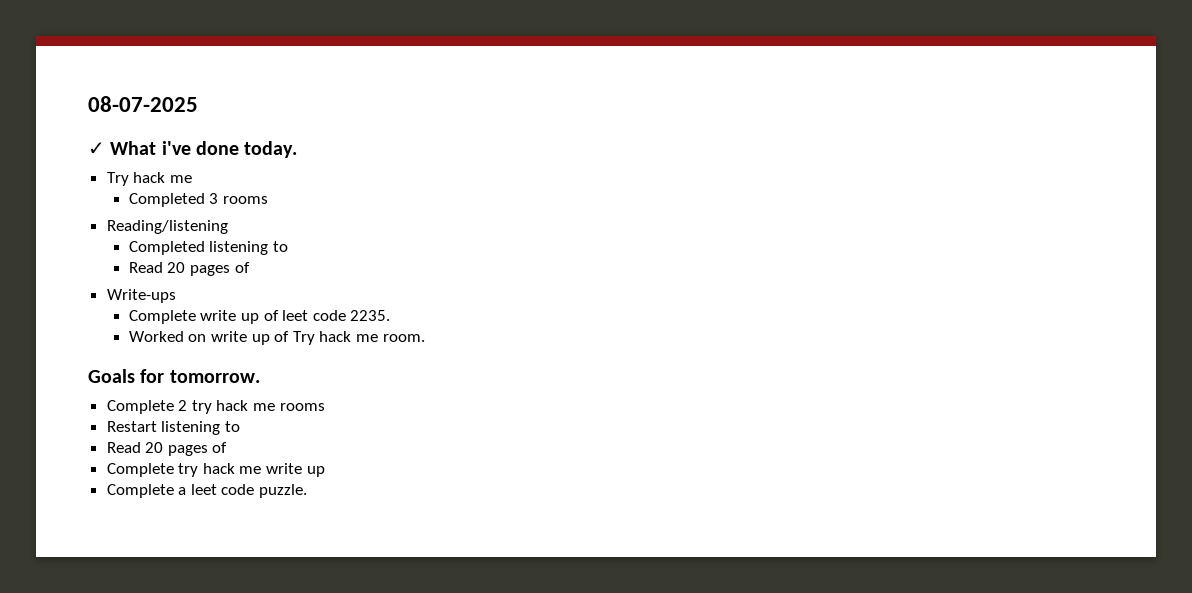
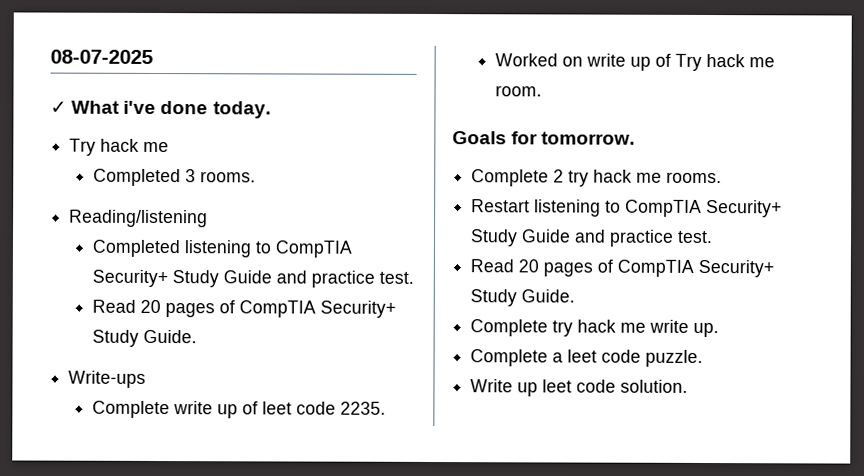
[223,196,269,204] rooms -> [199,171,256,183] rooms.
[128,262,250,276] // Read 20 pages of -> [274,240,352,258] [91,269,414,288] [91,299,396,318] [91,329,197,347] CompTIA Security+ Study Guide and practice test. // Read 20 pages of CompTIA Security+ Study Guide.
[279,403,325,411] rooms -> [666,171,723,184] rooms.
[106,442,228,456] // Read 20 pages of -> [625,199,783,218] [470,229,714,247] [470,259,775,278] [470,289,576,307] CompTIA Security+ Study Guide and practice test. // Read 20 pages of CompTIA Security+ Study Guide.
[306,466,325,477] up -> [693,322,720,338] up.
(308, 491) none -> [470,379,689,397] // Write up leet code solution.

